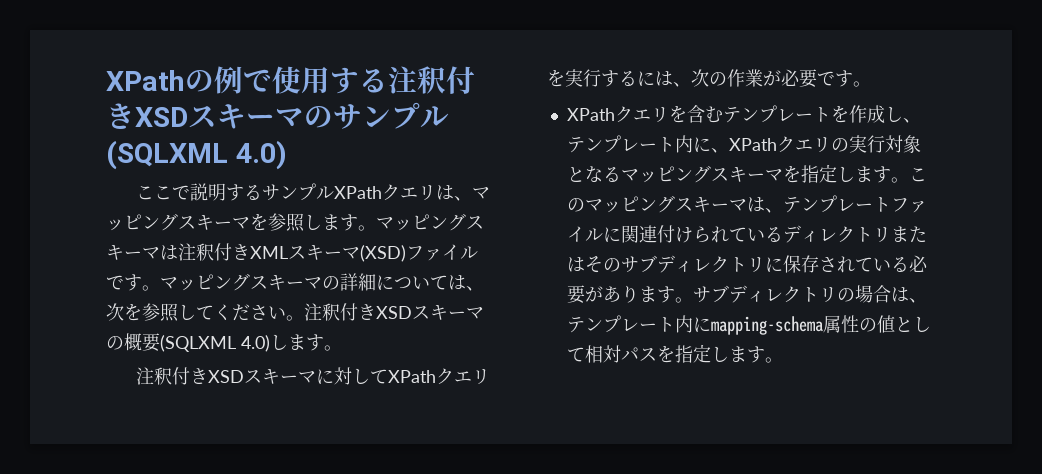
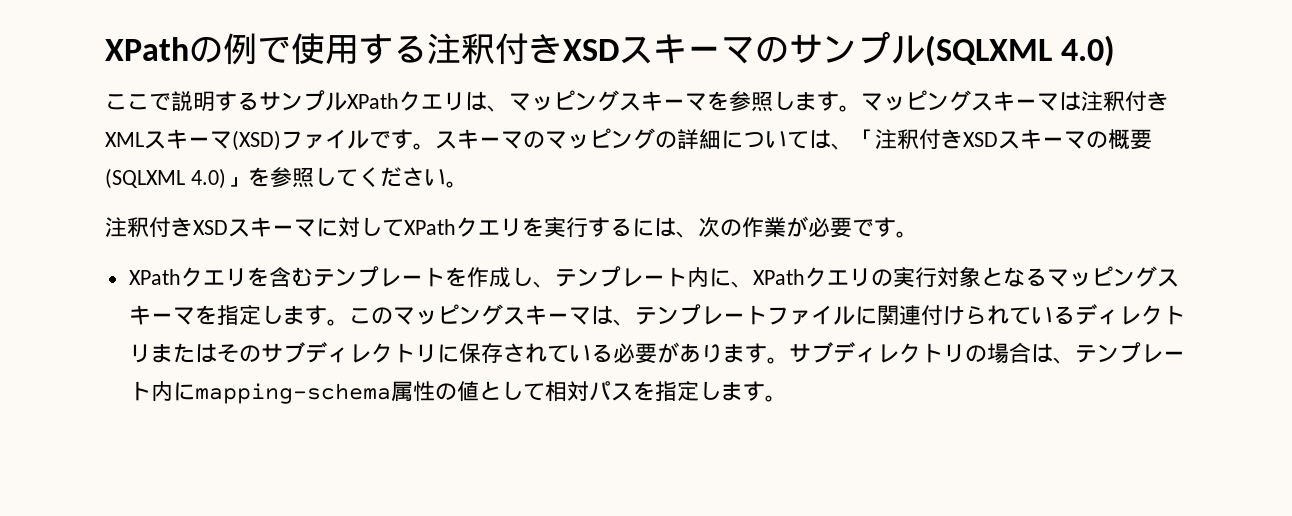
[160,273,322,291] マッピングスキーマ -> [435,128,655,149] スキーマのマッピング
[106,303,304,322] 次を参照してください。 -> [853,129,875,147] 「
[270,334,324,351] します -> [225,167,446,188] 」を参照してください

